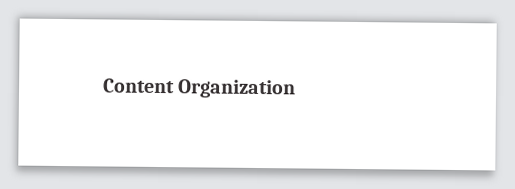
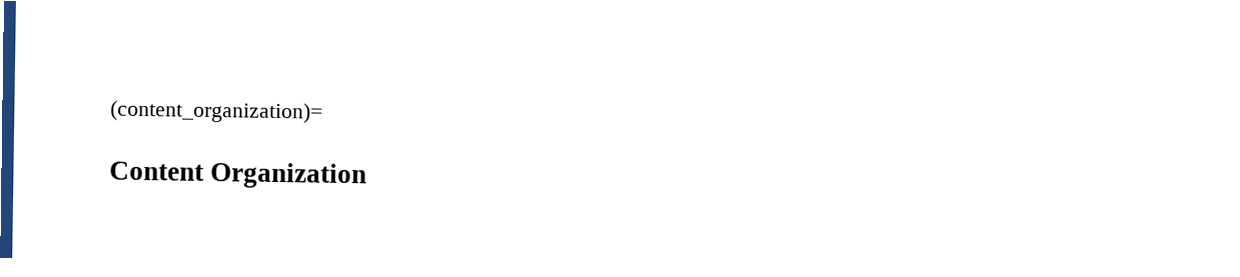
(103, 86) none -> [110,100,323,124] (content_organization)= //

